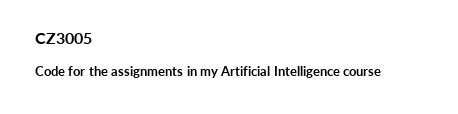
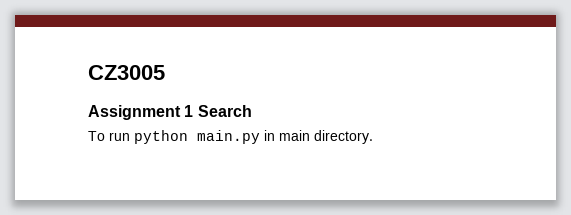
[35,66,381,78] Code for the assignments in my Artificial Intelligence course -> [88,105,252,120] [88,130,373,144] Assignment 1 Search // To run python main.py in main directory.

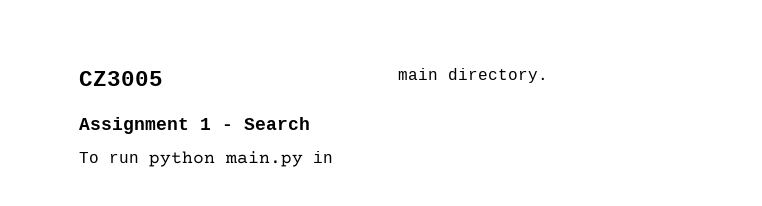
(194, 111) none -> [222,124,233,130] -

